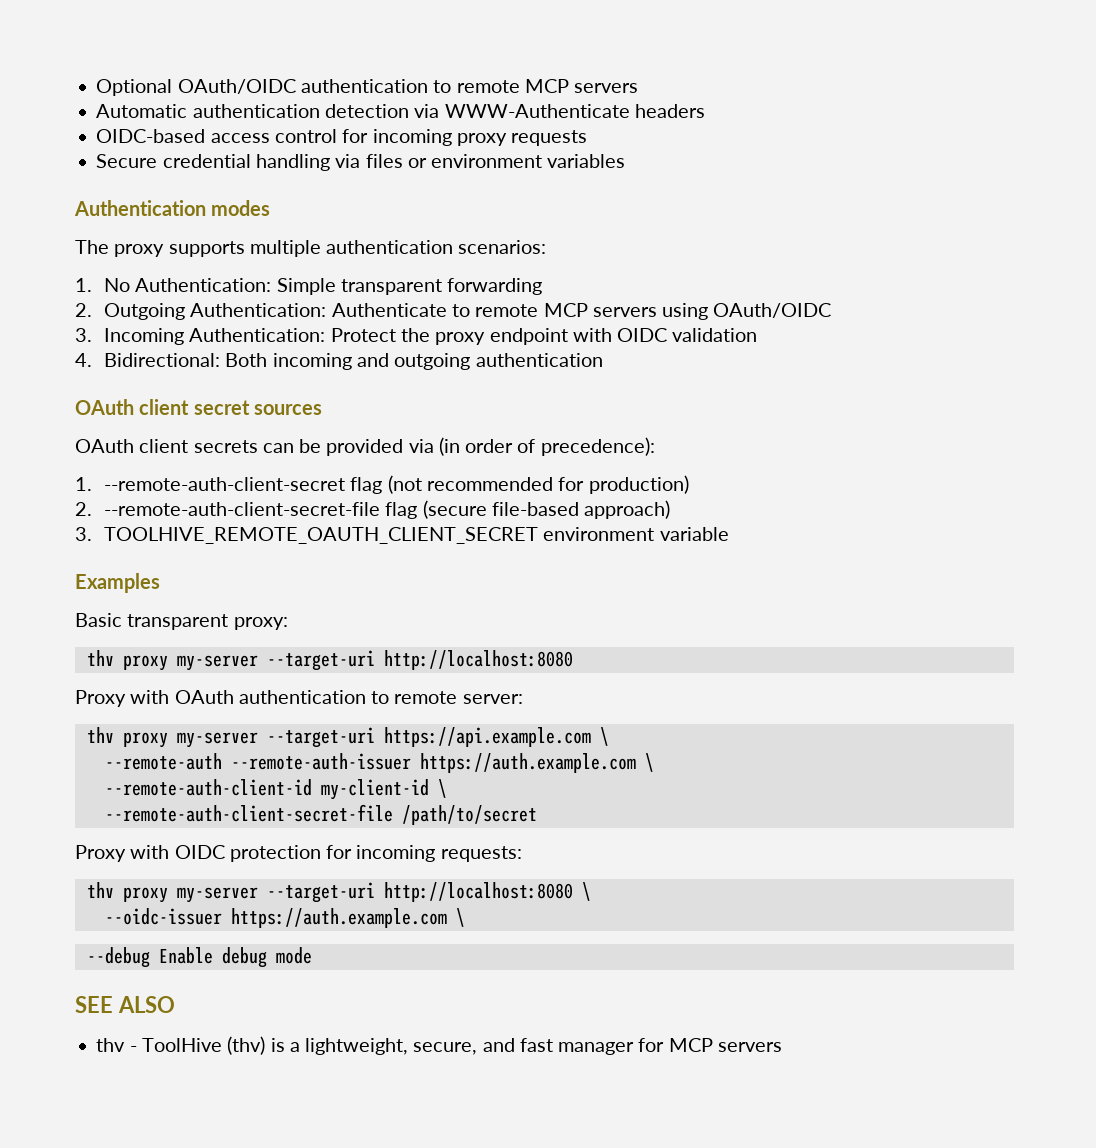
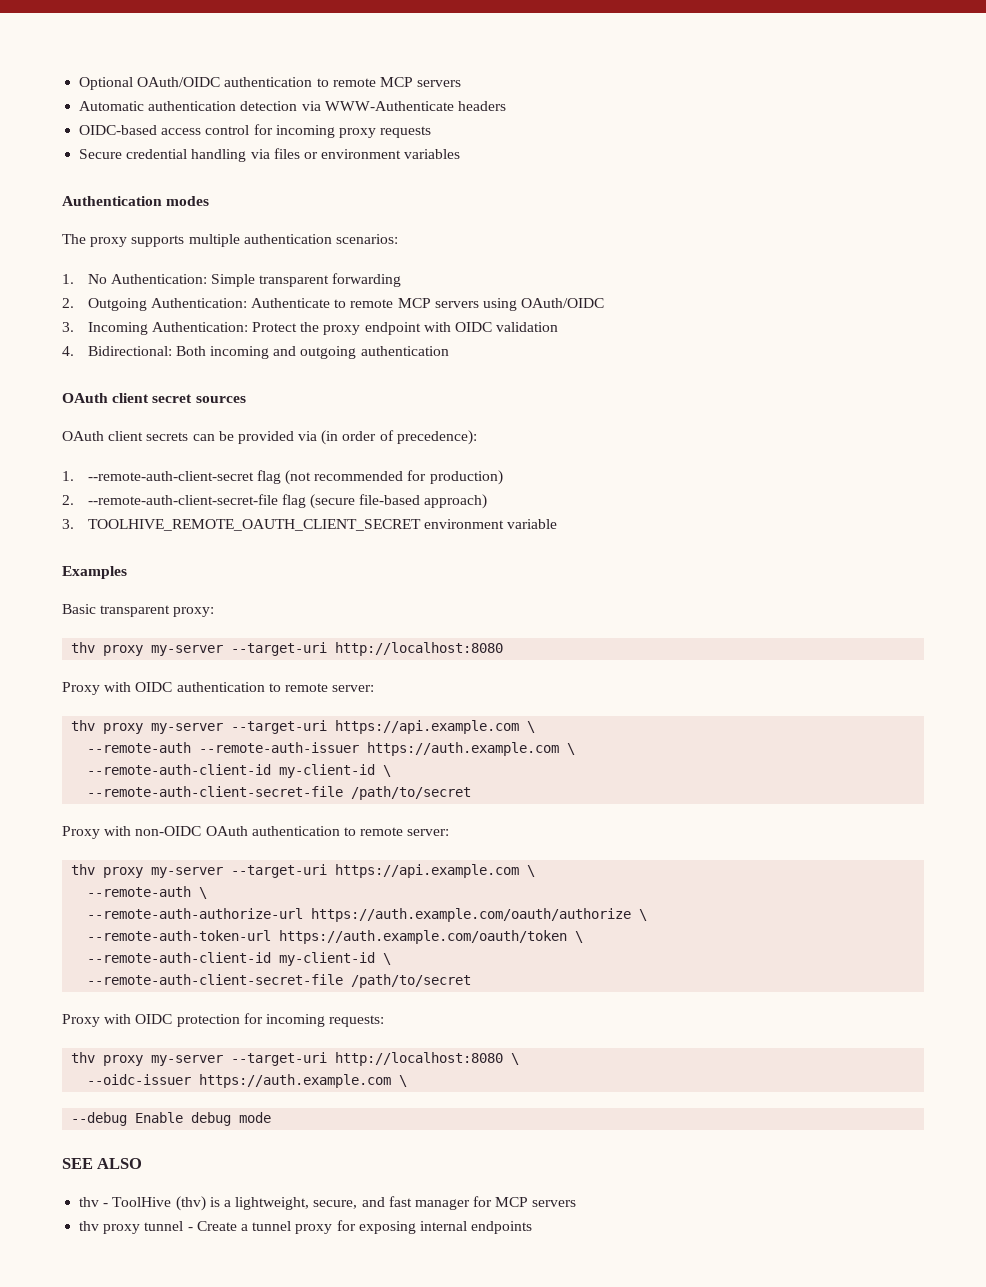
[174,690,234,704] OAuth -> [135,682,173,692] OIDC
(537, 815) none -> [62,826,450,839] [71,864,536,878] [87,886,208,899] [87,908,648,922] [87,930,584,944] [87,952,392,966] [87,974,472,988] // Proxy with non-OIDC OAuth authentication to remote server: // thv proxy my-server --target-uri https://api.example.com \ // --remote-auth \ // --remote-auth-authorize-url https://auth.example.com/oauth/authorize \ // --remote-auth-token-url https://auth.example.com/oauth/token \ // --remote-auth-client-id my-client-id \ // --remote-auth-client-secret-file /path/to/secret
(782, 1047) none -> [79,1220,533,1234] // thv proxy tunnel - Create a tunnel proxy for exposing internal endpoints

